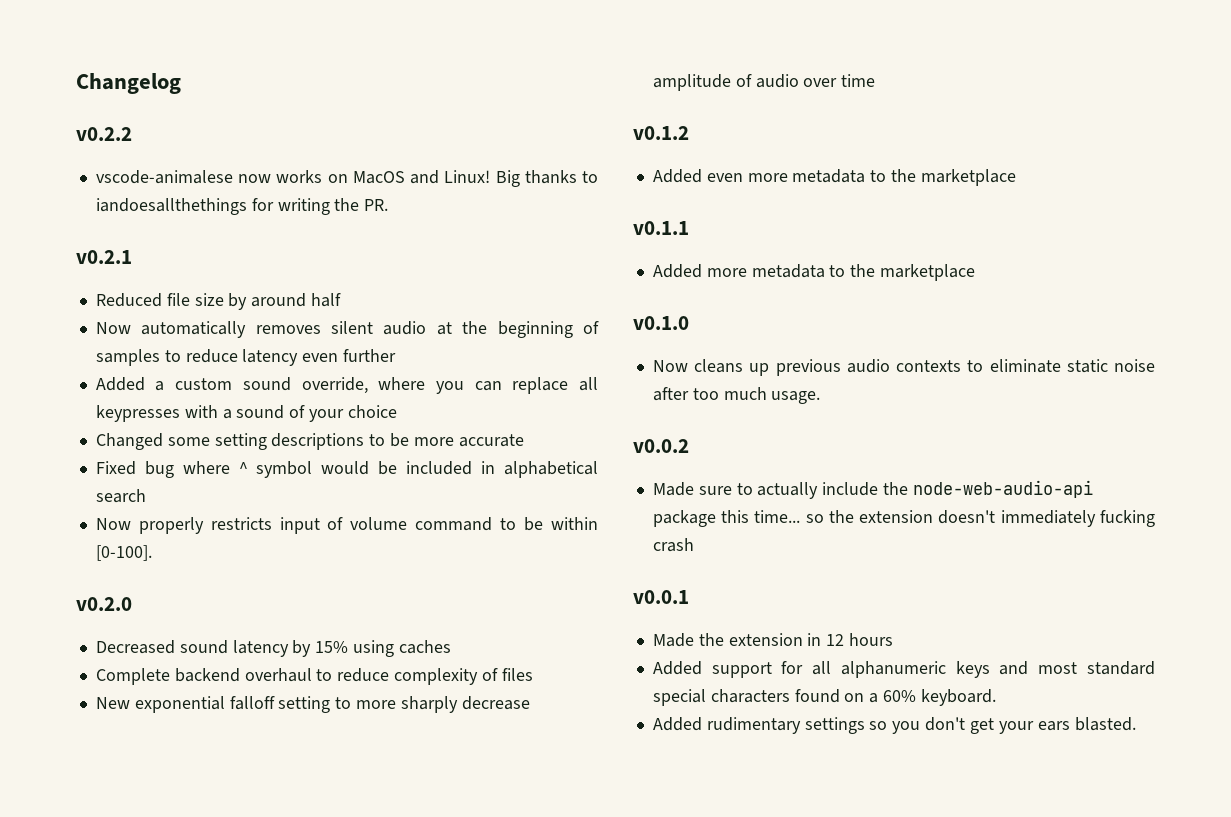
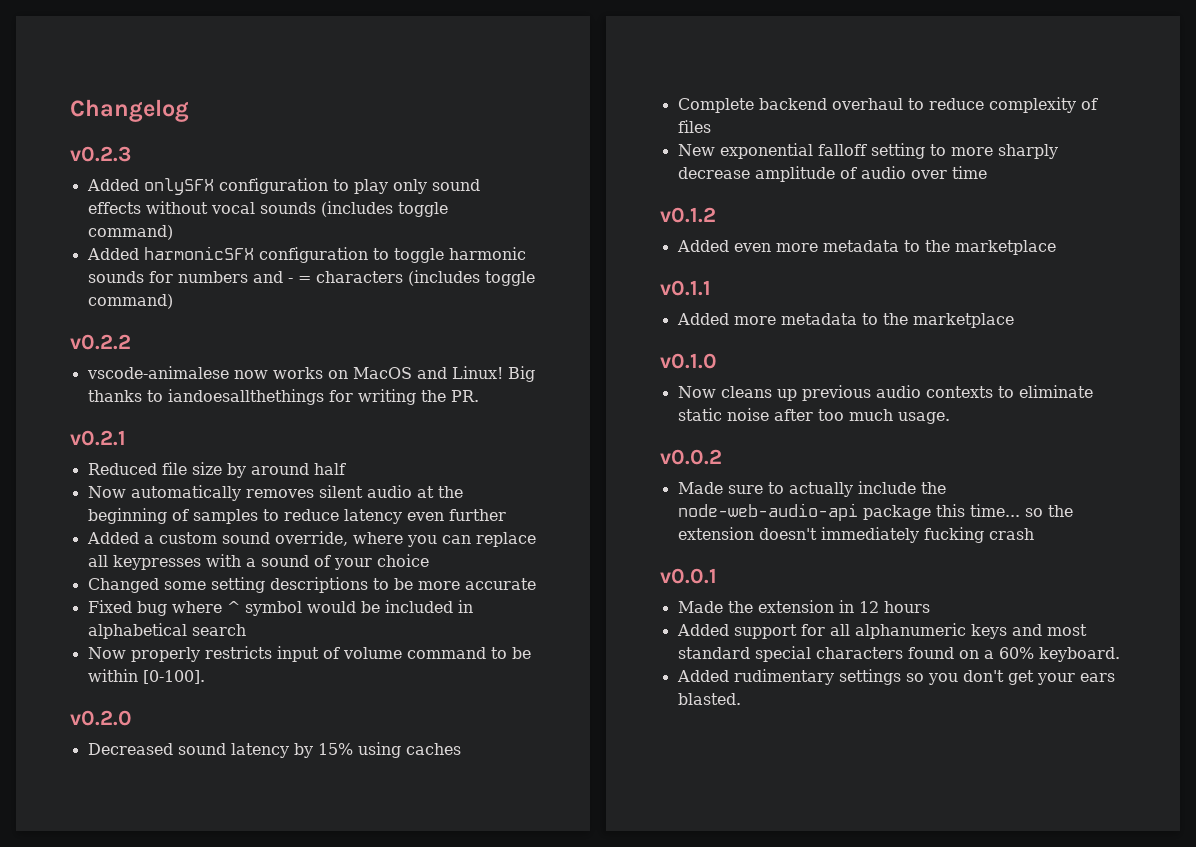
(181, 83) none -> [70,146,131,162] [86,178,480,195] [87,201,448,217] [87,225,173,240] [86,246,526,263] [87,270,535,286] [87,294,173,309] // v0.2.3 // Added onlySFX configuration to play only sound effects without vocal sounds (includes toggle command) // Added harmonicSFX configuration to toggle harmonic sounds for numbers and - = characters (includes toggle command)

